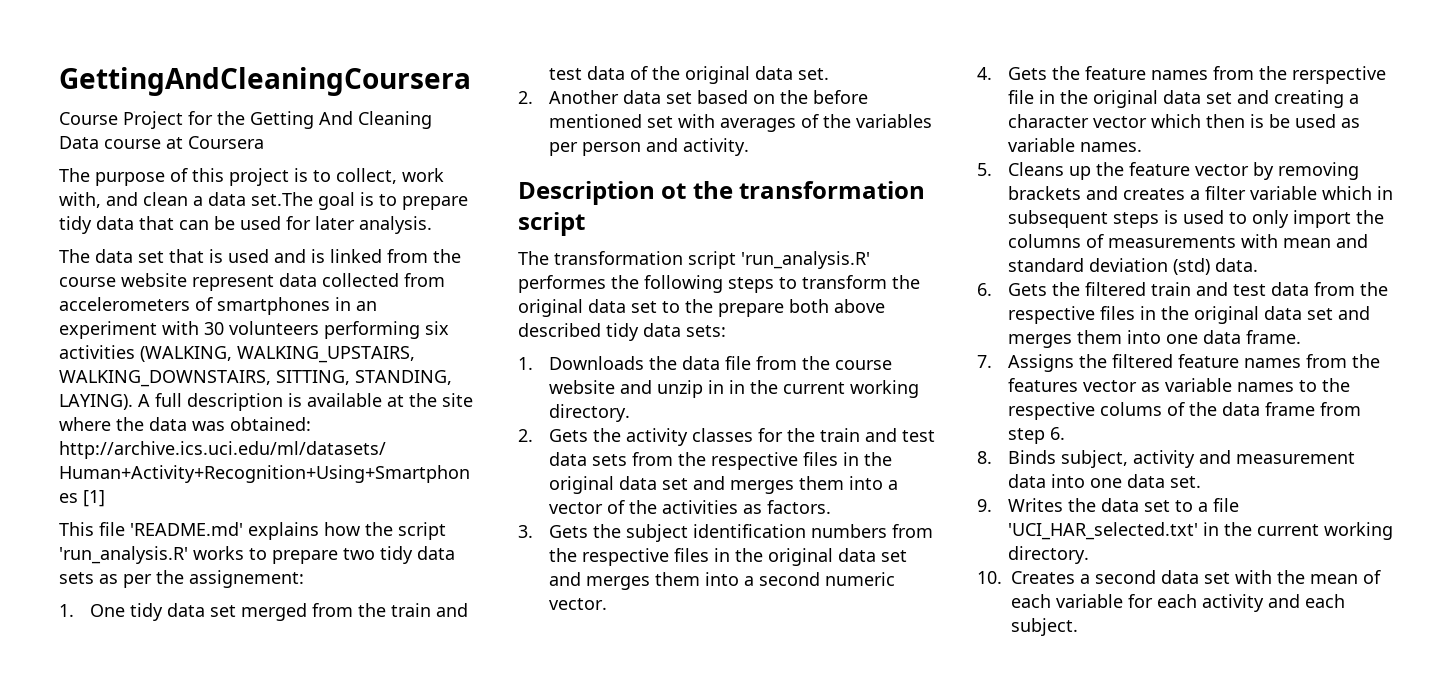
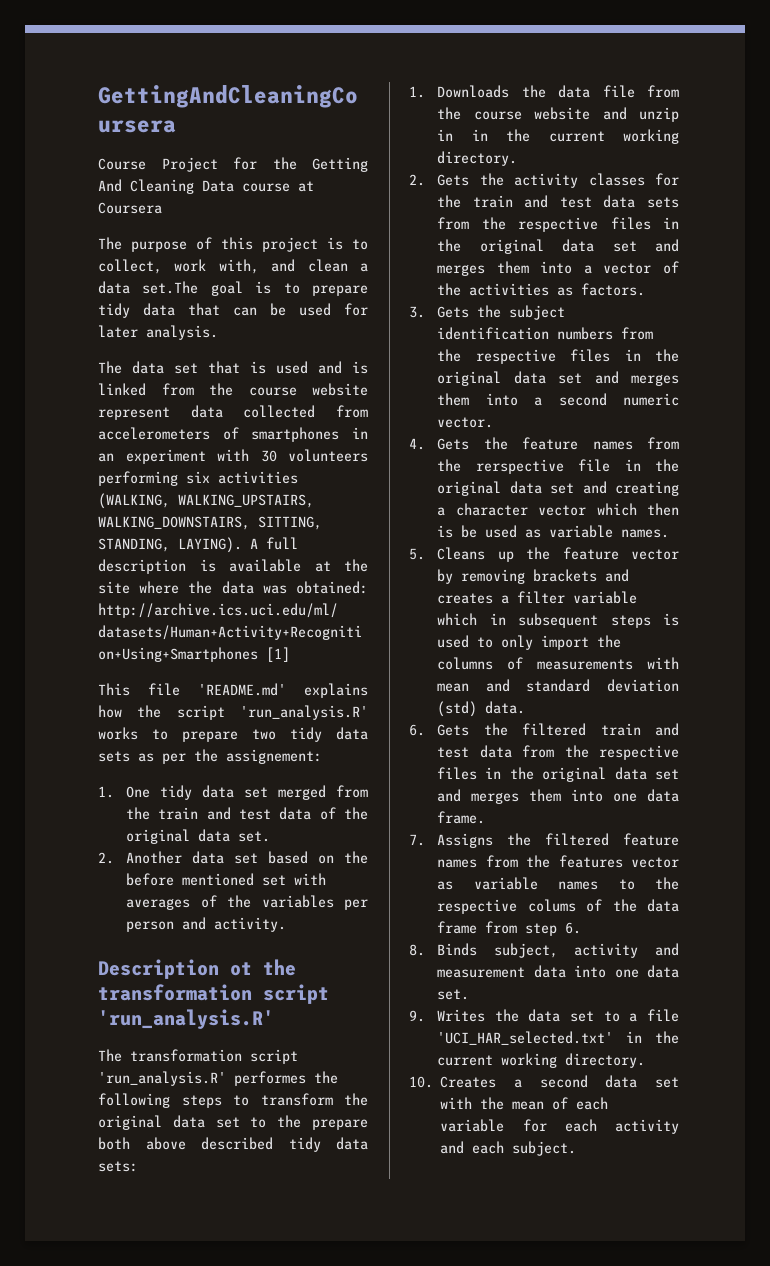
(585, 224) none -> [98,1009,274,1029] 'run_analysis.R'

